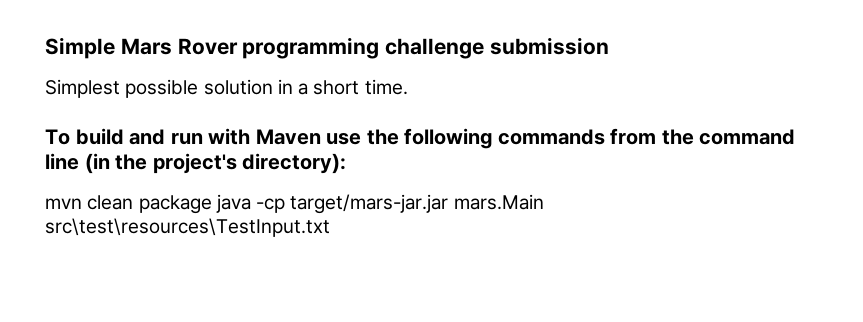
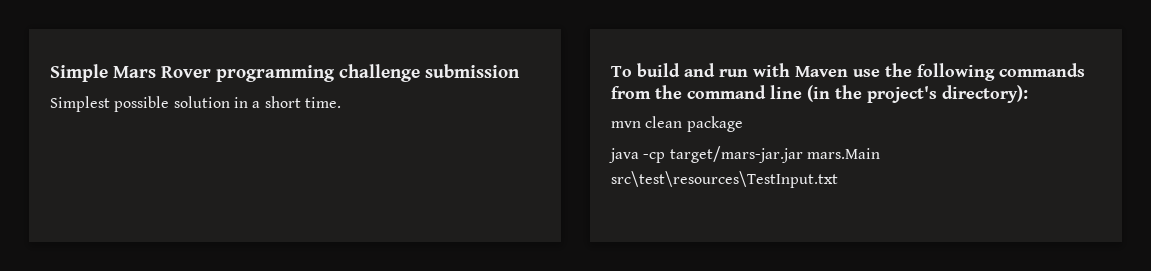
(212, 204) none -> (743, 124) //

